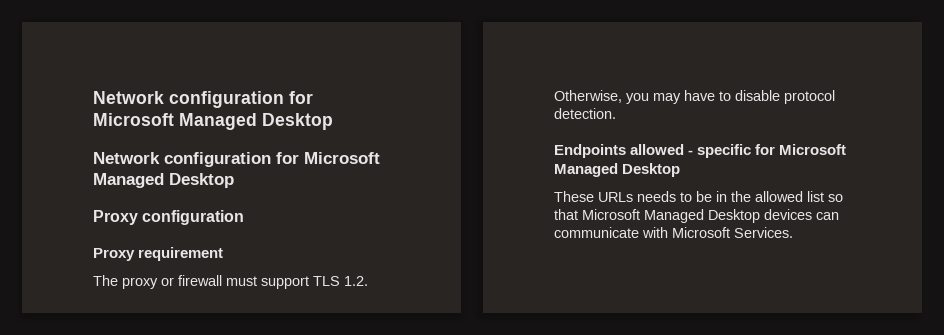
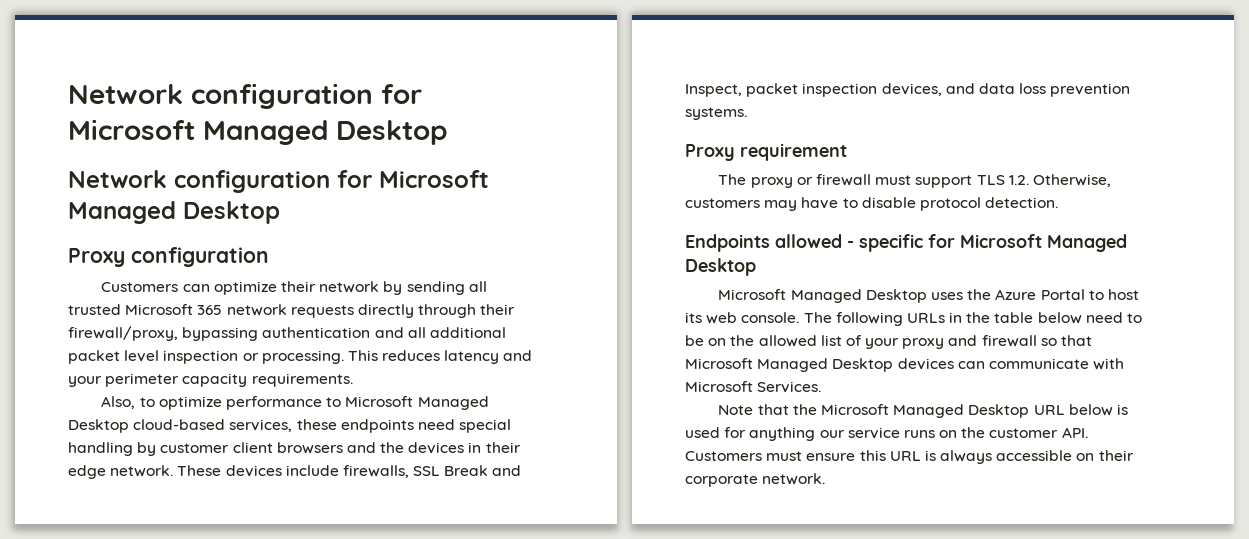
(245, 217) none -> [101,281,487,295] [68,304,516,318] [68,326,506,341] [68,350,533,364] [68,373,353,387] [101,396,489,410] [68,419,512,433] [68,442,521,456] [68,465,522,479] [685,83,1131,97] [685,107,747,120] // Customers can optimize their network by sending all trusted Microsoft 365 network requests directly through their firewall/proxy, bypassing authentication and all additional packet level inspection or processing. This reduces latency and your perimeter capacity requirements. // Also, to optimize performance to Microsoft Managed Desktop cloud-based services, these endpoints need special handling by customer client browsers and the devices in their edge network. These devices include firewalls, SSL Break and Inspect, packet inspection devices, and data loss prevention systems.
[626,93,649,104] you -> [685,198,760,208] customers
[554,191,676,202] These URLs needs -> [718,289,1139,303] [685,312,1123,326] Microsoft Managed Desktop uses the Azure Portal to host its web console. The following URLs in the table below need
[716,191,727,202] in -> [708,338,727,346] on
(824, 196) none -> [845,335,1037,349] of your proxy and firewall
(793, 232) none -> [718,404,1128,418] [685,427,1088,441] [685,450,1134,464] [685,473,826,487] // Note that the Microsoft Managed Desktop URL below is used for anything our service runs on the customer API. Customers must ensure this URL is always accessible on their corporate network.

